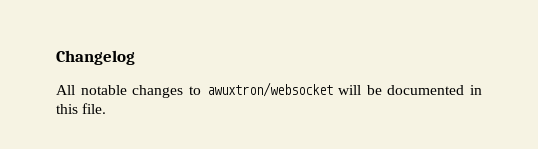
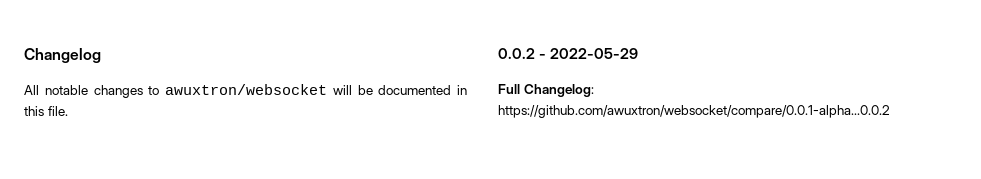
(107, 108) none -> [498,48,639,59] [498,84,594,97] [498,105,890,118] // 0.0.2 - 2022-05-29 // Full Changelog: https://github.com/awuxtron/websocket/compare/0.0.1-alpha...0.0.2

